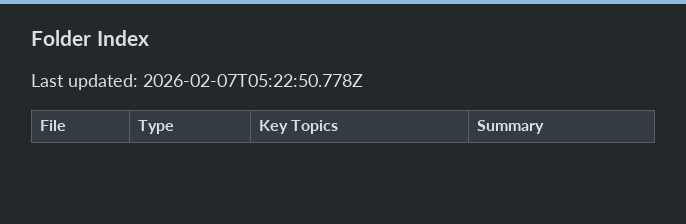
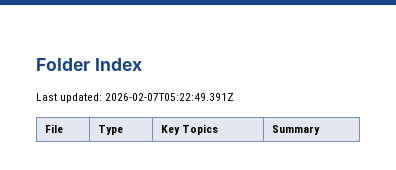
[143,74,363,87] 2026-02-07T05:22:50.778Z -> [105,93,235,101] 2026-02-07T05:22:49.391Z

